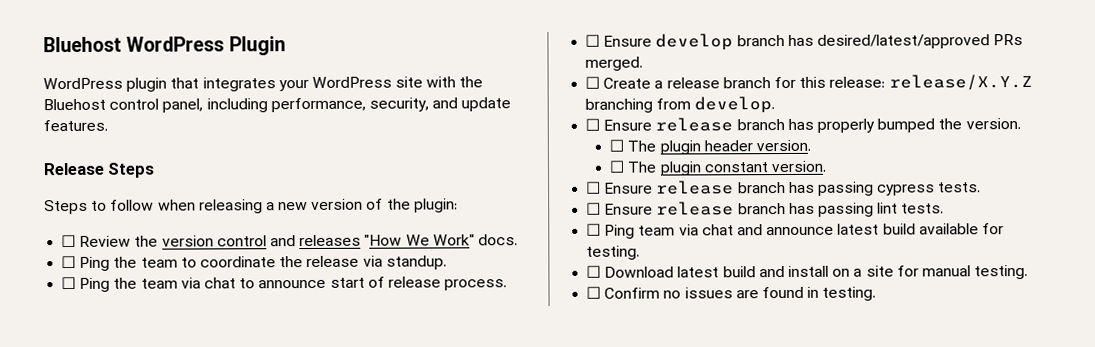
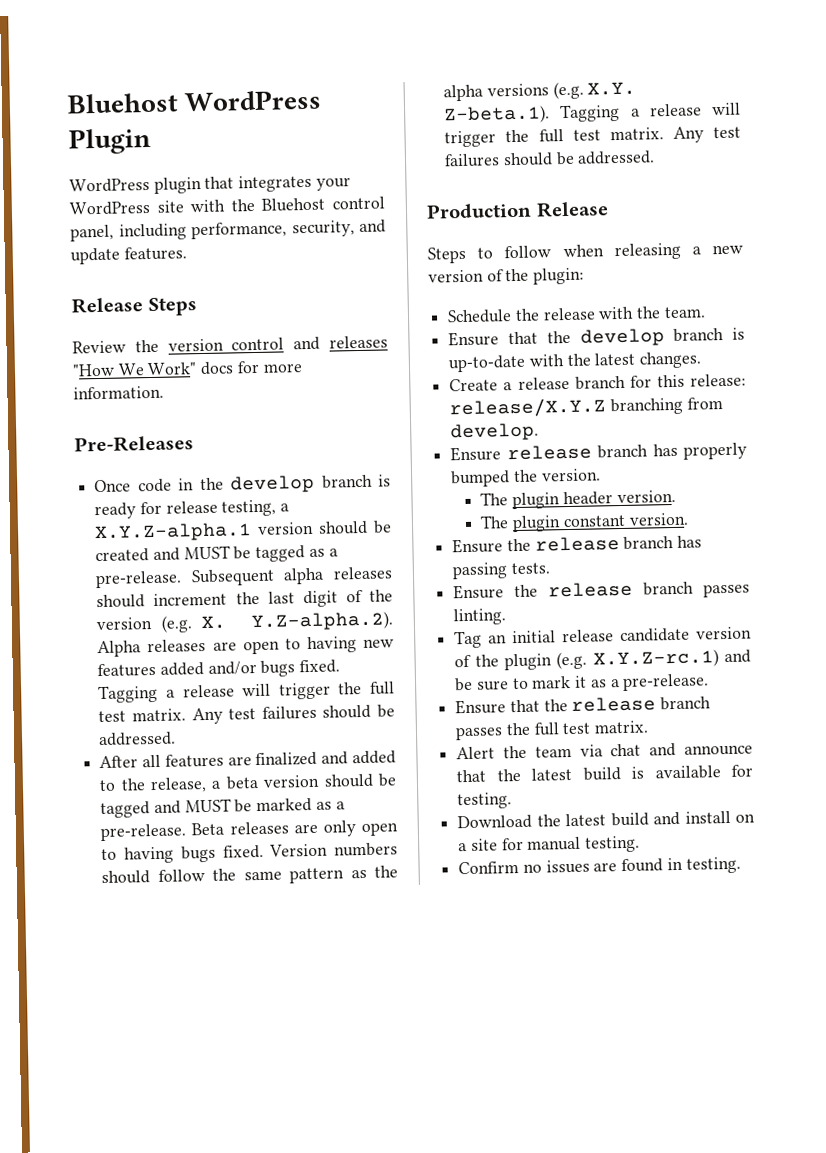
(156, 170) none -> [72,335,388,354] [72,360,303,377] [73,385,164,400] [74,435,194,453] [94,474,391,494] [94,499,290,520] [94,520,392,543] [95,545,338,563] [95,566,393,589] [96,589,393,609] [96,611,393,633] [97,636,394,658] [97,659,341,678] [98,681,395,704] [98,704,395,725] [98,731,177,747] [99,750,396,769] [99,773,398,794] [100,797,345,819] [100,820,398,842] [101,842,398,864] [101,865,398,885] [443,81,637,102] [443,102,741,125] [444,126,741,148] [444,150,656,168] [426,201,609,219] // Review the version control and releases "How We Work" docs for more information. // Pre-Releases // Once code in the develop branch is ready for release testing, a X.Y.Z-alpha.1 version should be created and MUST be tagged as a pre-release. Subsequent alpha releases should increment the last digit of the version (e.g. X. Y.Z-alpha.2). Alpha releases are open to having new features added and/or bugs fixed. Tagging a release will trigger the full test matrix. Any test failures should be addressed. // After all features are finalized and added to the release, a beta version should be tagged and MUST be marked as a pre-release. Beta releases are only open to having bugs fixed. Version numbers should follow the same pattern as the alpha versions (e.g. X.Y. Z-beta.1). Tagging a release will trigger the full test matrix. Any test failures should be addressed. // Production Release
[61,234,518,248] [61,255,447,271] [61,276,508,292] [585,33,1024,51] [585,56,644,71] [585,76,601,89] ☐ Review the version control and releases "How We Work" docs. // ☐ Ping the team to coordinate the release via standup. // ☐ Ping the team via chat to announce start of release process. // ☐ Ensure develop branch has desired/latest/approved PRs merged. // ☐ -> [447,306,706,324] [448,327,745,347] [448,351,703,373] Schedule the release with the team. // Ensure that the develop branch is up-to-date with the latest changes. //
[585,118,601,131] ☐ -> (540, 432) none
[609,139,625,152] ☐ -> (601, 475) none
[609,160,625,173] ☐ -> (676, 496) none
[586,180,982,196] [586,201,945,217] [586,223,636,239] ☐ Ensure release branch has passing cypress tests. // ☐ Ensure release branch has passing lint tests. // ☐ Ping -> [452,535,703,554] [452,562,550,580] [453,581,750,600] [453,608,507,626] [454,626,752,649] [454,649,751,671] [454,673,710,692] [455,696,712,715] [455,720,650,741] [456,745,528,760] Ensure the release branch has passing tests. // Ensure the release branch passes linting. // Tag an initial release candidate version of the plugin (e.g. X.Y.Z-rc.1) and be sure to mark it as a pre-release. // Ensure that the release branch passes the full test matrix. // Alert the
[837,223,916,235] latest build -> [456,766,645,783] that the latest build is
[586,265,675,278] ☐ Download -> [457,814,561,830] Download the
[586,286,602,299] ☐ -> (641, 844) none

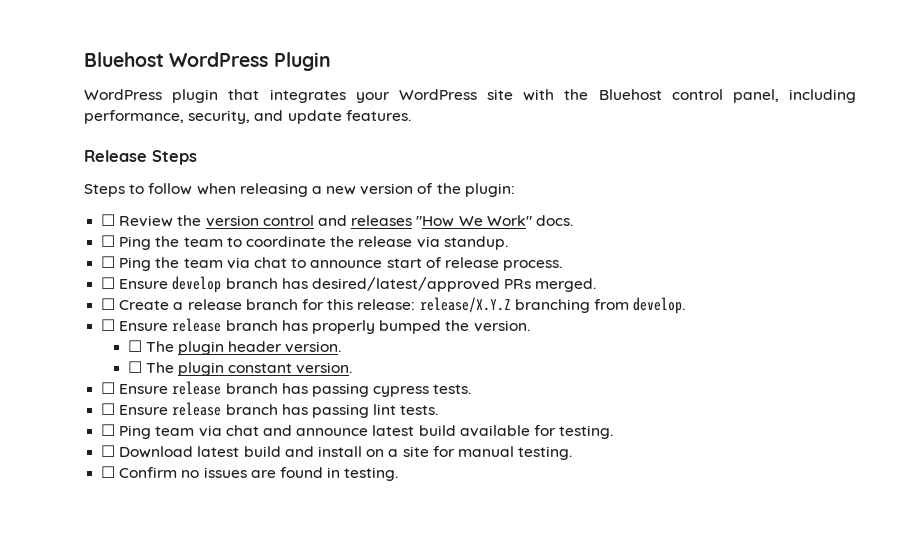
[72,335,388,354] [72,360,303,377] [73,385,164,400] [74,435,194,453] [94,474,391,494] [94,499,290,520] [94,520,392,543] [95,545,338,563] [95,566,393,589] [96,589,393,609] [96,611,393,633] [97,636,394,658] [97,659,341,678] [98,681,395,704] [98,704,395,725] [98,731,177,747] [99,750,396,769] [99,773,398,794] [100,797,345,819] [100,820,398,842] [101,842,398,864] [101,865,398,885] [443,81,637,102] [443,102,741,125] [444,126,741,148] [444,150,656,168] [426,201,609,219] // Review the version control and releases "How We Work" docs for more information. // Pre-Releases // Once code in the develop branch is ready for release testing, a X.Y.Z-alpha.1 version should be created and MUST be tagged as a pre-release. Subsequent alpha releases should increment the last digit of the version (e.g. X. Y.Z-alpha.2). Alpha releases are open to having new features added and/or bugs fixed. Tagging a release will trigger the full test matrix. Any test failures should be addressed. // After all features are finalized and added to the release, a beta version should be tagged and MUST be marked as a pre-release. Beta releases are only open to having bugs fixed. Version numbers should follow the same pattern as the alpha versions (e.g. X.Y. Z-beta.1). Tagging a release will trigger the full test matrix. Any test failures should be addressed. // Production Release -> (197, 157) none
[447,306,706,324] [448,327,745,347] [448,351,703,373] Schedule the release with the team. // Ensure that the develop branch is up-to-date with the latest changes. // -> [101,214,573,227] [101,235,508,250] [101,256,563,271] [101,276,597,293] [101,298,116,310] ☐ Review the version control and releases "How We Work" docs. // ☐ Ping the team to coordinate the release via standup. // ☐ Ping the team via chat to announce start of release process. // ☐ Ensure develop branch has desired/latest/approved PRs merged. // ☐
(540, 432) none -> [101,319,116,331] ☐
(601, 475) none -> [127,340,142,352] ☐
(676, 496) none -> [127,361,142,373] ☐
[452,535,703,554] [452,562,550,580] [453,581,750,600] [453,608,507,626] [454,626,752,649] [454,649,751,671] [454,673,710,692] [455,696,712,715] [455,720,650,741] [456,745,528,760] Ensure the release branch has passing tests. // Ensure the release branch passes linting. // Tag an initial release candidate version of the plugin (e.g. X.Y.Z-rc.1) and be sure to mark it as a pre-release. // Ensure that the release branch passes the full test matrix. // Alert the -> [101,381,472,397] [101,402,439,418] [101,424,152,439] ☐ Ensure release branch has passing cypress tests. // ☐ Ensure release branch has passing lint tests. // ☐ Ping
[456,766,645,783] that the latest build is -> [372,425,456,436] latest build
[457,814,561,830] Download the -> [101,445,194,458] ☐ Download
(641, 844) none -> [101,466,116,478] ☐

